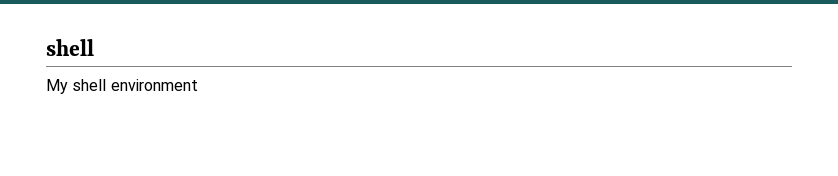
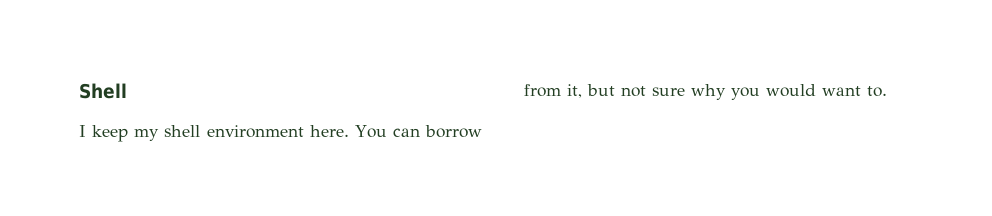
[46,39,94,56] [46,79,198,94] shell // My shell environment -> [79,83,127,99] [79,125,482,142] [524,84,887,100] Shell // I keep my shell environment here. You can borrow from it, but not sure why you would want to.

